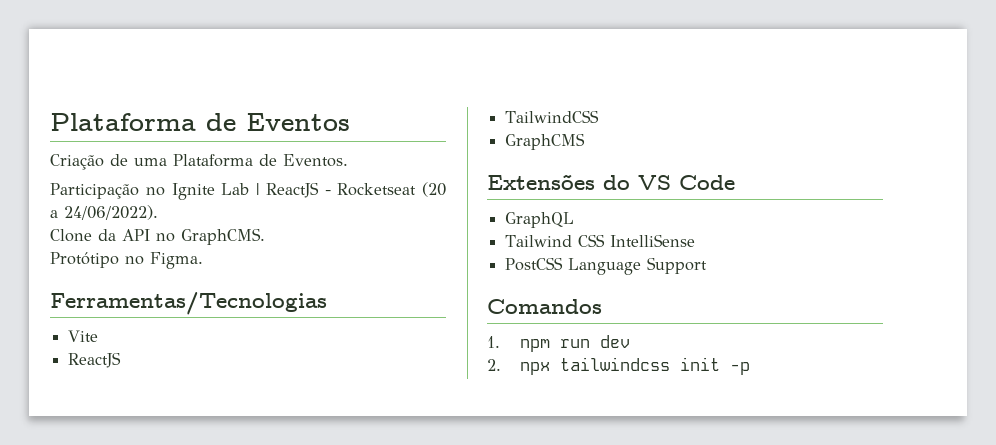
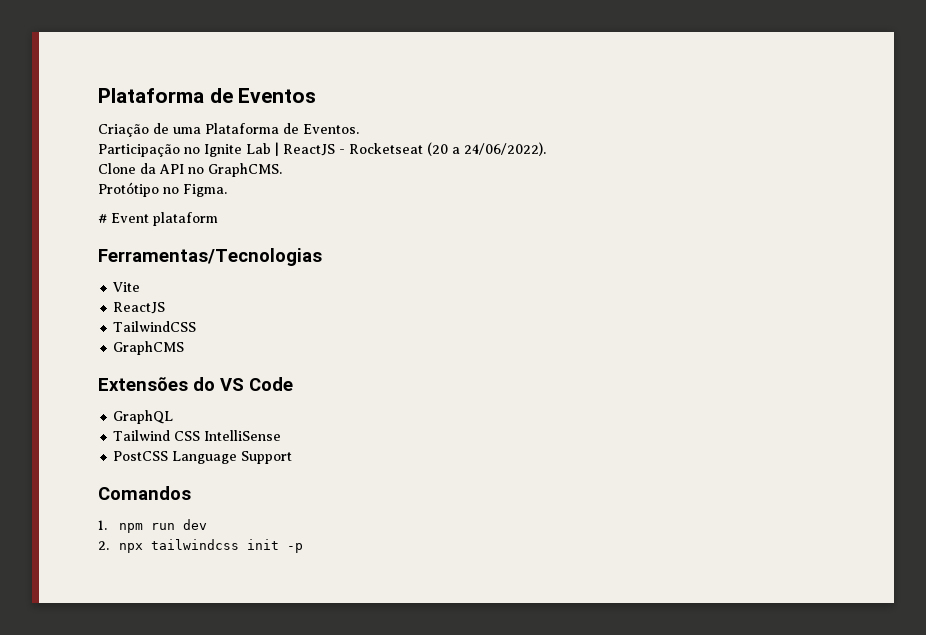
(203, 260) none -> [98,212,218,226] // # Event plataform

